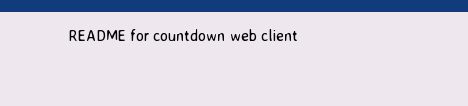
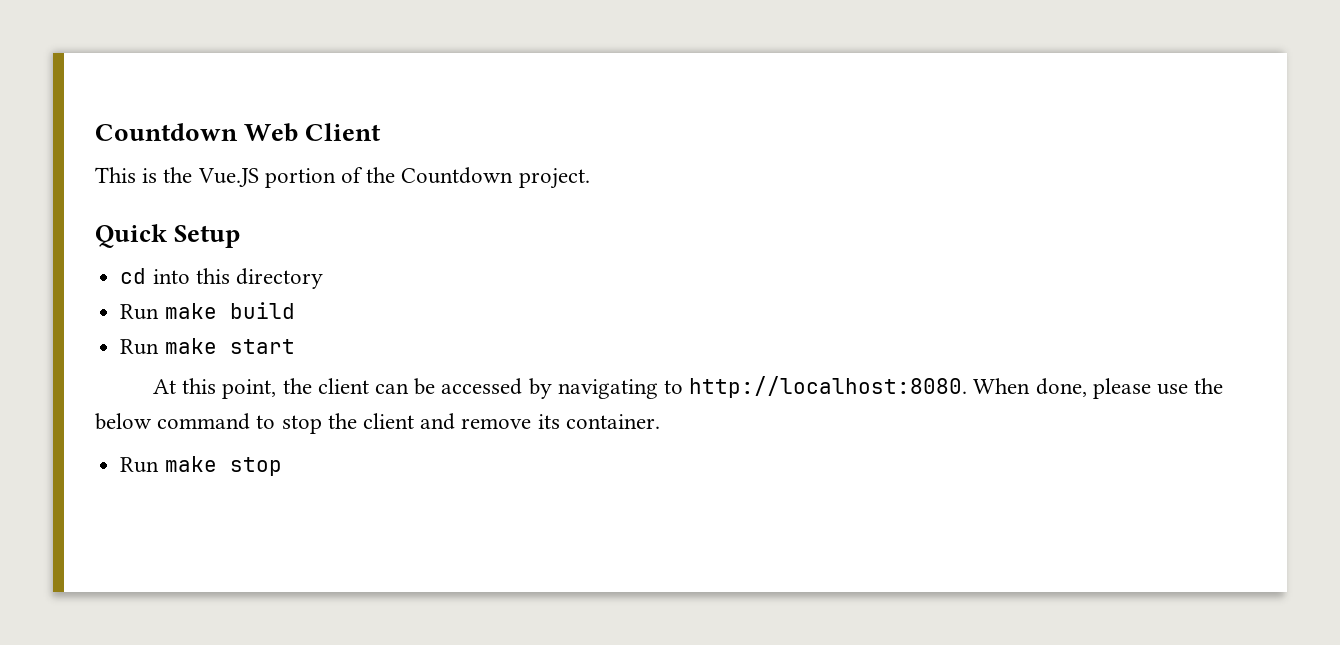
[68,29,298,41] README for countdown web client -> [95,123,382,142] [95,167,590,189] [95,224,241,248] [120,268,323,289] [120,302,295,320] [120,338,295,355] [152,376,1224,399] [95,413,660,434] [120,456,282,476] Countdown Web Client // This is the Vue.JS portion of the Countdown project. // Quick Setup // cd into this directory // Run make build // Run make start // At this point, the client can be accessed by navigating to http://localhost:8080. When done, please use the below command to stop the client and remove its container. // Run make stop

